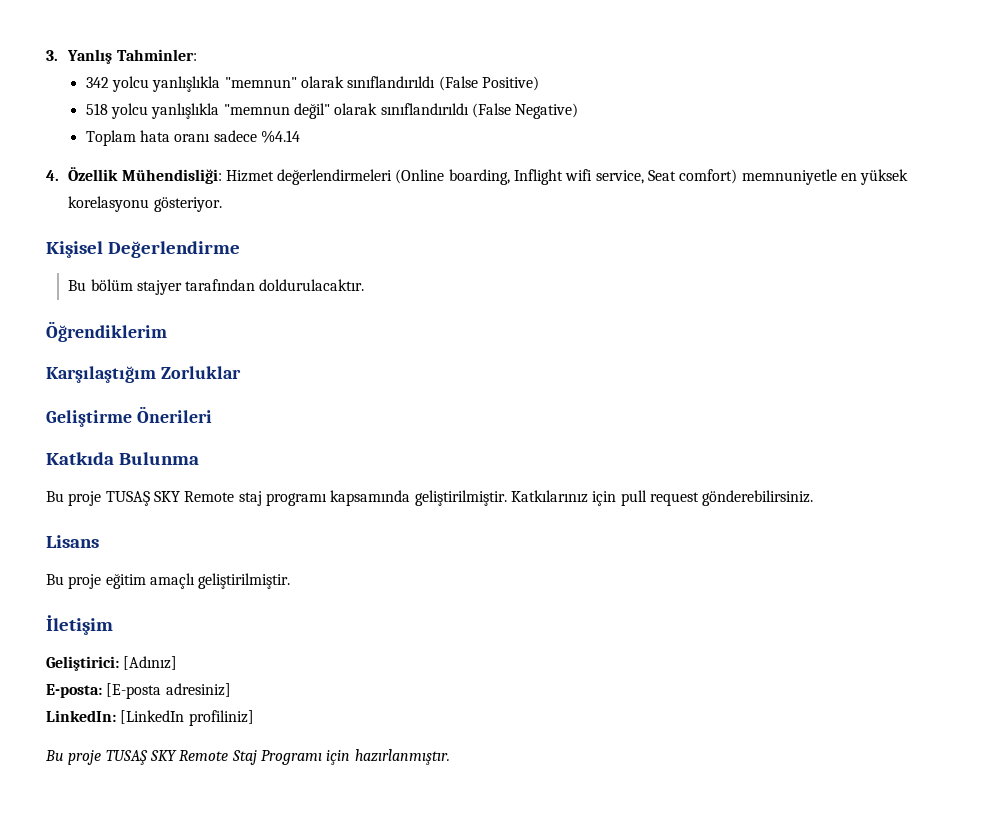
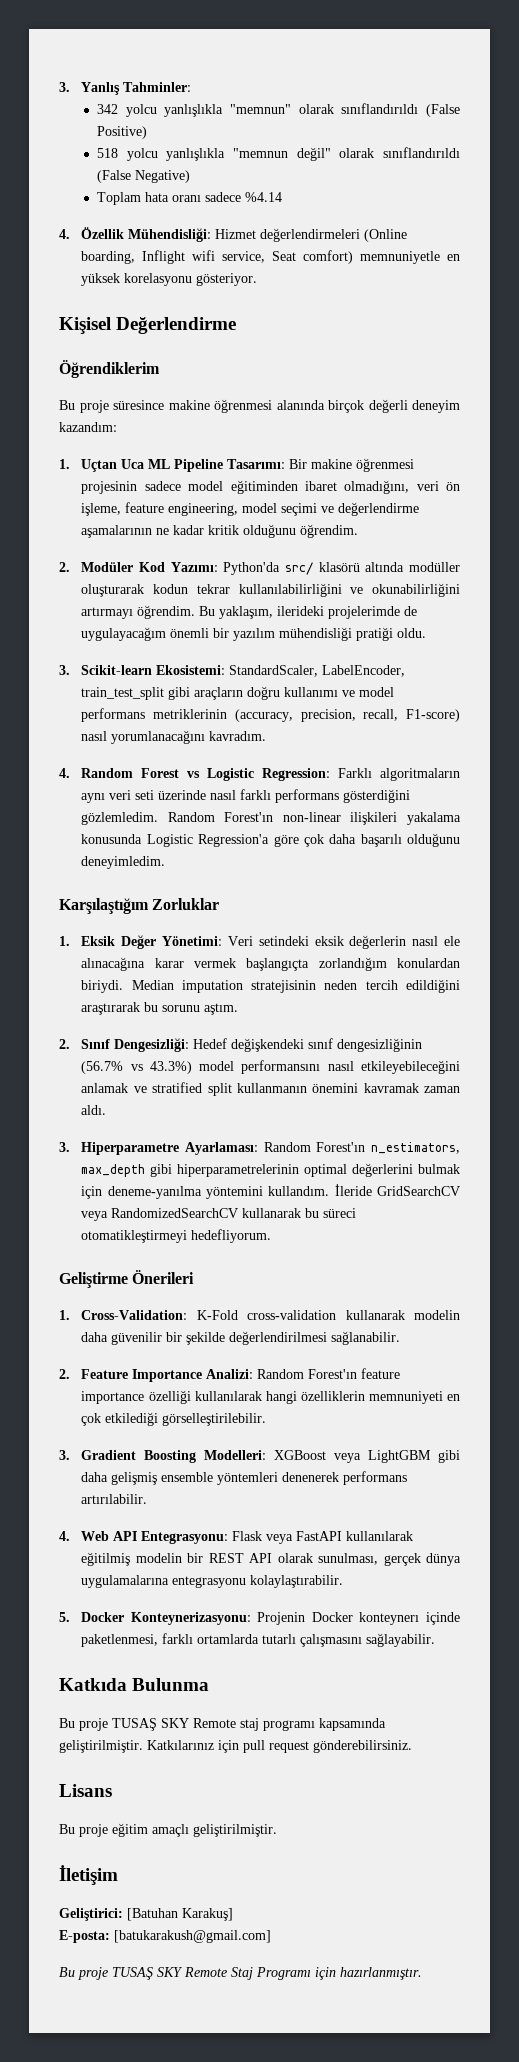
[68,279,365,295] [46,321,167,342] [46,366,241,383] [46,406,212,427] // Bu bölüm stajyer tarafından doldurulacaktır. // Öğrendiklerim // Karşılaştığım Zorluklar // Geliştirme Önerileri -> [59,360,160,378] [59,399,460,413] [59,422,117,432] [59,458,415,472] [81,480,460,494] [81,502,420,516] [81,524,359,538] [59,562,460,575] [81,583,460,597] [81,605,418,619] [81,627,427,641] [59,665,406,677] [81,686,395,700] [81,708,460,722] [81,730,267,744] [59,768,460,781] [81,789,411,803] [81,812,461,825] [81,833,461,847] [81,856,166,869] [59,898,220,914] [59,935,461,949] [81,957,461,971] [81,979,461,993] [81,1002,239,1015] [59,1038,423,1052] [81,1060,461,1074] [81,1082,460,1096] [81,1105,107,1115] [59,1142,461,1155] [81,1163,461,1177] [81,1184,460,1199] [81,1208,357,1221] [81,1229,272,1243] [59,1270,195,1288] [59,1310,461,1320] [81,1331,401,1345] [59,1368,401,1382] [81,1390,460,1404] [81,1412,267,1426] [59,1450,460,1463] [81,1471,408,1485] [81,1494,148,1504] [59,1531,414,1544] [81,1552,462,1566] [81,1575,344,1588] [59,1612,460,1625] [81,1633,436,1647] // Öğrendiklerim // Bu proje süresince makine öğrenmesi alanında birçok değerli deneyim kazandım: // 1. Uçtan Uca ML Pipeline Tasarımı: Bir makine öğrenmesi projesinin sadece model eğitiminden ibaret olmadığını, veri ön işleme, feature engineering, model seçimi ve değerlendirme aşamalarının ne kadar kritik olduğunu öğrendim. // 2. Modüler Kod Yazımı: Python'da src/ klasörü altında modüller oluşturarak kodun tekrar kullanılabilirliğini ve okunabilirliğini artırmayı öğrendim. Bu yaklaşım, ilerideki projelerimde de uygulayacağım önemli bir yazılım mühendisliği pratiği oldu. // 3. Scikit-learn Ekosistemi: StandardScaler, LabelEncoder, train_test_split gibi araçların doğru kullanımı ve model performans metriklerinin (accuracy, precision, recall, F1-score) nasıl yorumlanacağını kavradım. // 4. Random Forest vs Logistic Regression: Farklı algoritmaların aynı veri seti üzerinde nasıl farklı performans gösterdiğini gözlemledim. Random Forest'ın non-linear ilişkileri yakalama konusunda Logistic Regression'a göre çok daha başarılı olduğunu deneyimledim. // Karşılaştığım Zorluklar // 1. Eksik Değer Yönetimi: Veri setindeki eksik değerlerin nasıl ele alınacağına karar vermek başlangıçta zorlandığım konulardan biriydi. Median imputation stratejisinin neden tercih edildiğini araştırarak bu sorunu aştım. // 2. Sınıf Dengesizliği: Hedef değişkendeki sınıf dengesizliğinin (56.7% vs 43.3%) model performansını nasıl etkileyebileceğini anlamak ve stratified split kullanmanın önemini kavramak zaman aldı. // 3. Hiperparametre Ayarlaması: Random Forest'ın n_estimators, max_depth gibi hiperparametrelerinin optimal değerlerini bulmak için deneme-yanılma yöntemini kullandım. İleride GridSearchCV veya RandomizedSearchCV kullanarak bu süreci otomatikleştirmeyi hedefliyorum. // Geliştirme Önerileri // 1. Cross-Validation: K-Fold cross-validation kullanarak modelin daha güvenilir bir şekilde değerlendirilmesi sağlanabilir. // 2. Feature Importance Analizi: Random Forest'ın feature importance özelliği kullanılarak hangi özelliklerin memnuniyeti en çok etkilediği görselleştirilebilir. // 3. Gradient Boosting Modelleri: XGBoost veya LightGBM gibi daha gelişmiş ensemble yöntemleri denenerek performans artırılabilir. // 4. Web API Entegrasyonu: Flask veya FastAPI kullanılarak eğitilmiş modelin bir REST API olarak sunulması, gerçek dünya uygulamalarına entegrasyonu kolaylaştırabilir. // 5. Docker Konteynerizasyonu: Projenin Docker konteynerı içinde paketlenmesi, farklı ortamlarda tutarlı çalışmasını sağlayabilir.
[123,656,178,670] [Adınız] -> [127,1908,233,1921] [Batuhan Karakuş]
[106,683,231,699] [46,710,254,726] [E-posta adresiniz] // LinkedIn: [LinkedIn profiliniz] -> [114,1930,271,1943] [batukarakush@gmail.com]

